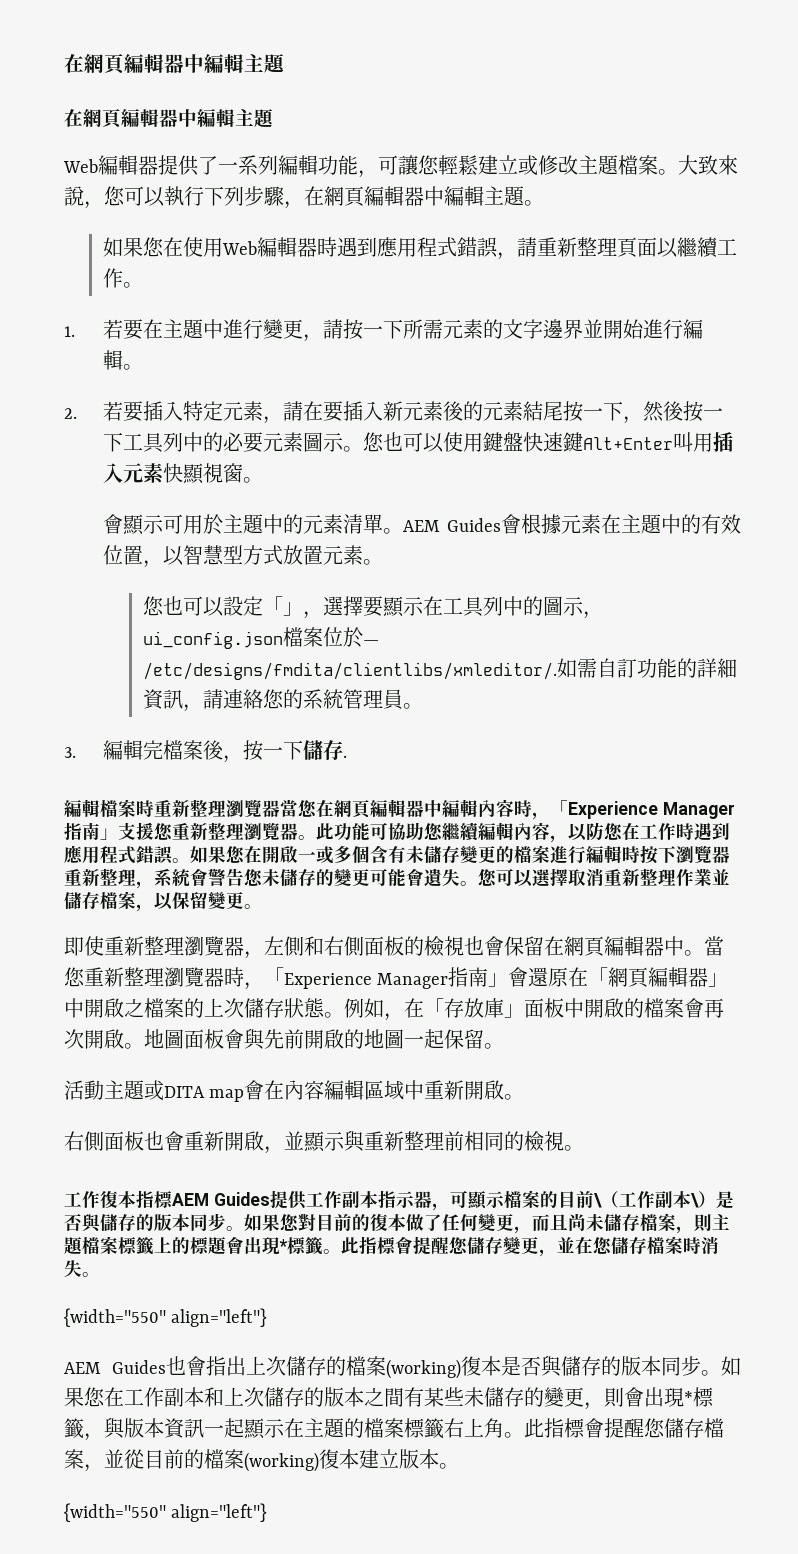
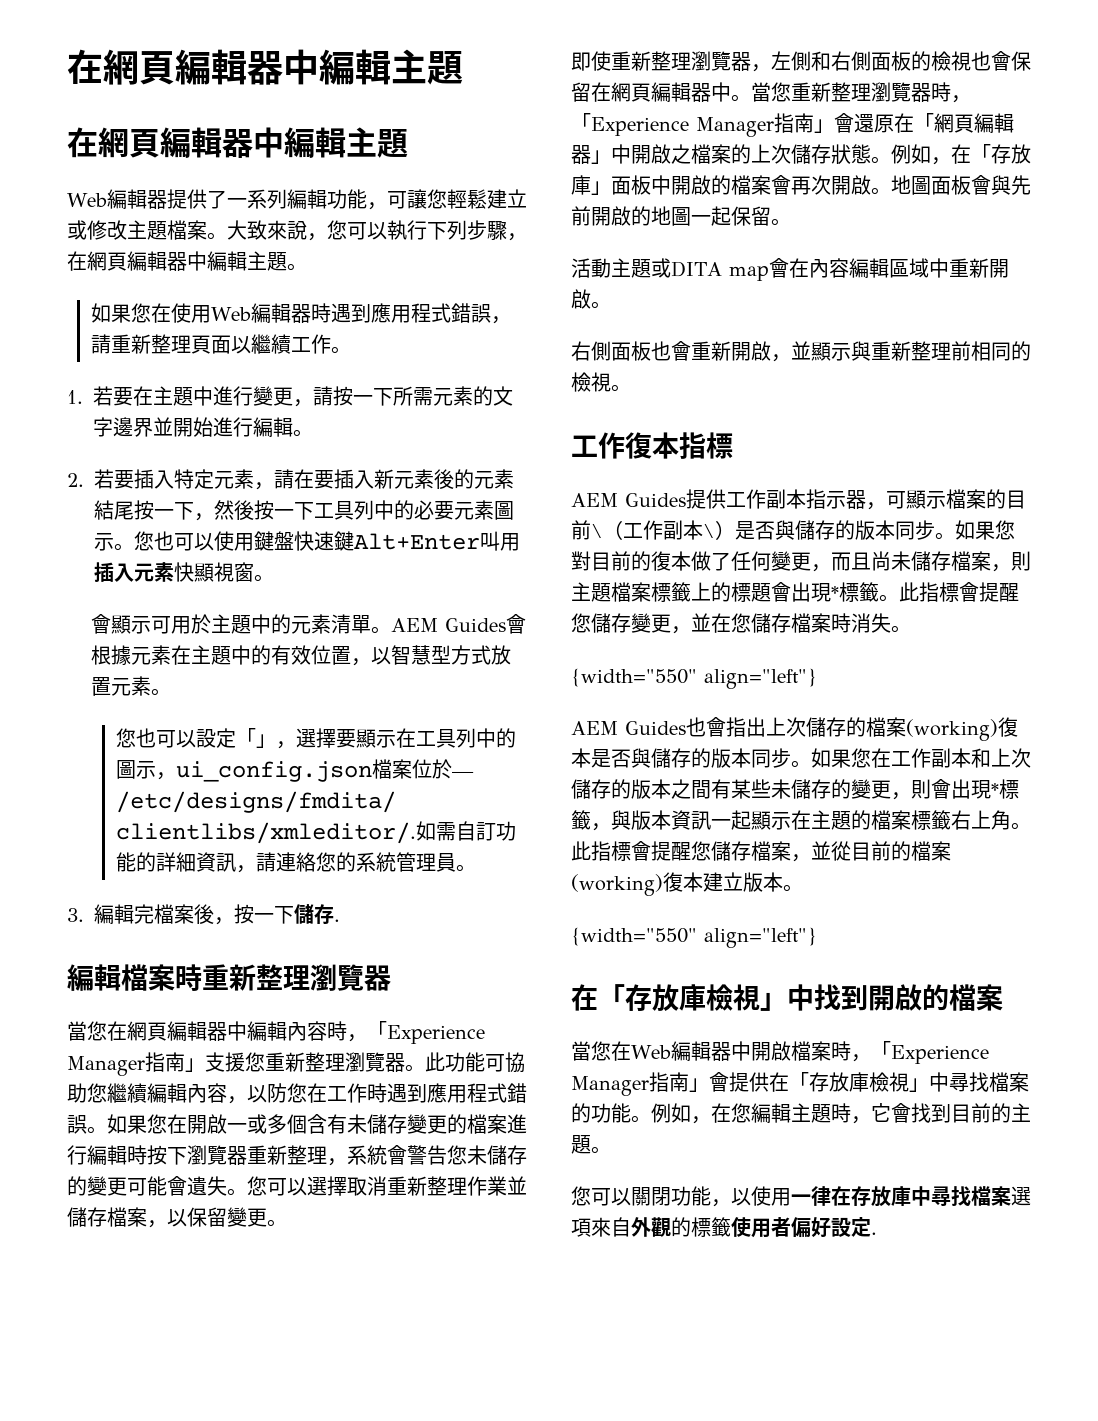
(280, 808) none -> (391, 978) //
(173, 1199) none -> (733, 445) //
(268, 1512) none -> [571,984,1003,1011] [571,1041,989,1064] [571,1072,1029,1096] [571,1103,1031,1124] [571,1135,611,1154] [571,1186,1031,1207] [571,1217,877,1238] // 在「存放庫檢視」中找到開啟的檔案 // 當您在Web編輯器中開啟檔案時，「Experience Manager指南」會提供在「存放庫檢視」中尋找檔案的功能。例如，在您編輯主題時，它會找到目前的主題。 // 您可以關閉功能，以使用一律在存放庫中尋找檔案選項來自外觀的標籤使用者偏好設定.

